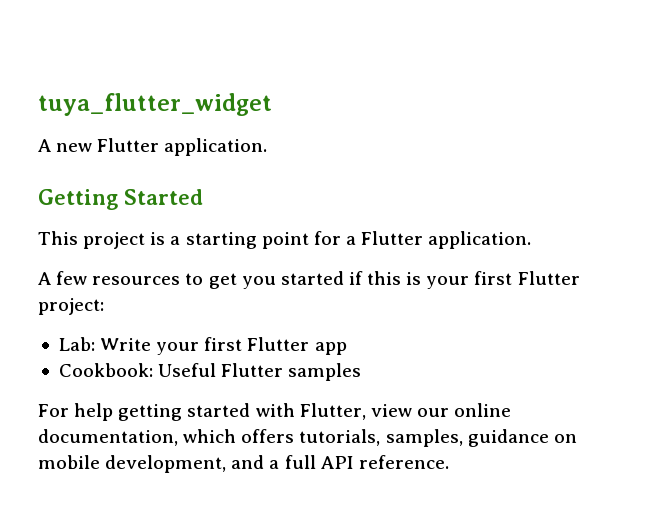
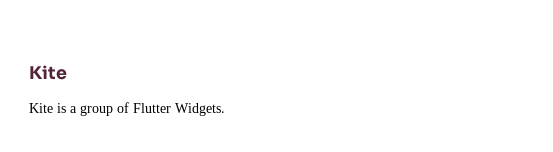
[38,93,272,116] [38,138,268,156] [38,189,203,210] [38,231,532,249] [38,271,580,289] [38,298,104,315] [58,337,347,355] [58,363,362,381] [38,403,512,421] [38,429,577,447] [38,455,449,473] tuya_flutter_widget // A new Flutter application. // Getting Started // This project is a starting point for a Flutter application. // A few resources to get you started if this is your first Flutter project: // Lab: Write your first Flutter app // Cookbook: Useful Flutter samples // For help getting started with Flutter, view our online documentation, which offers tutorials, samples, guidance on mobile development, and a full API reference. -> [29,65,67,80] [29,102,225,116] Kite // Kite is a group of Flutter Widgets.

